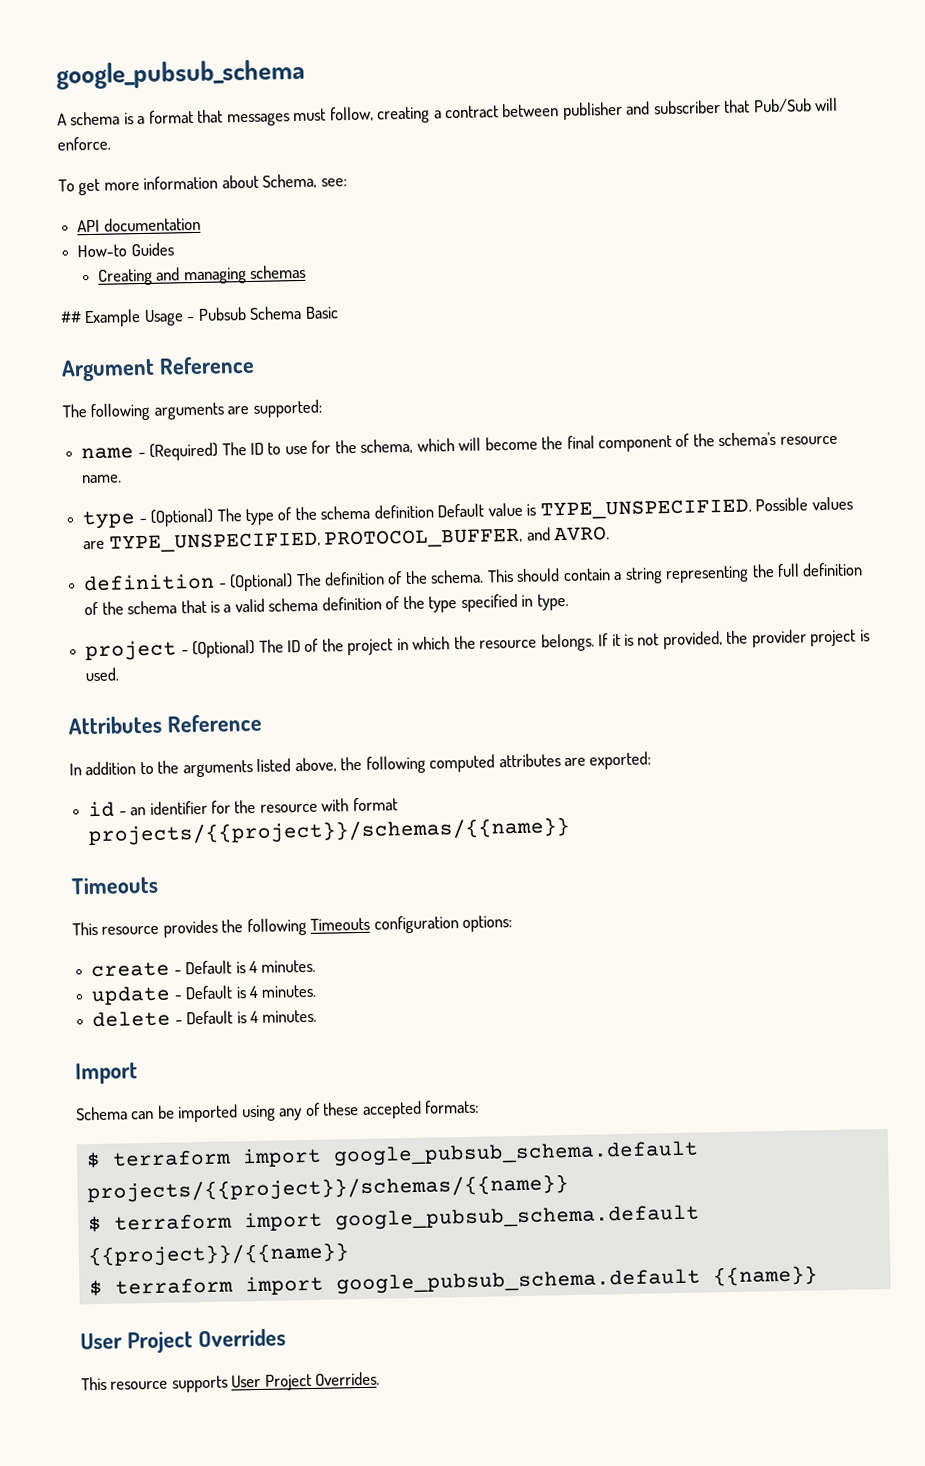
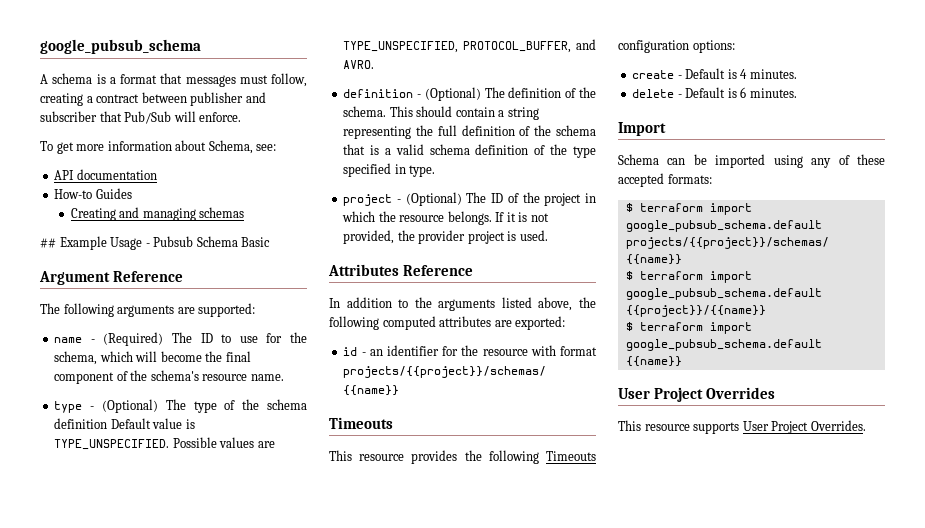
[91,984,317,1006] // update - Default is 4 minutes. -> (797, 74) none
[249,1010,259,1024] 4 -> [740,87,747,98] 6

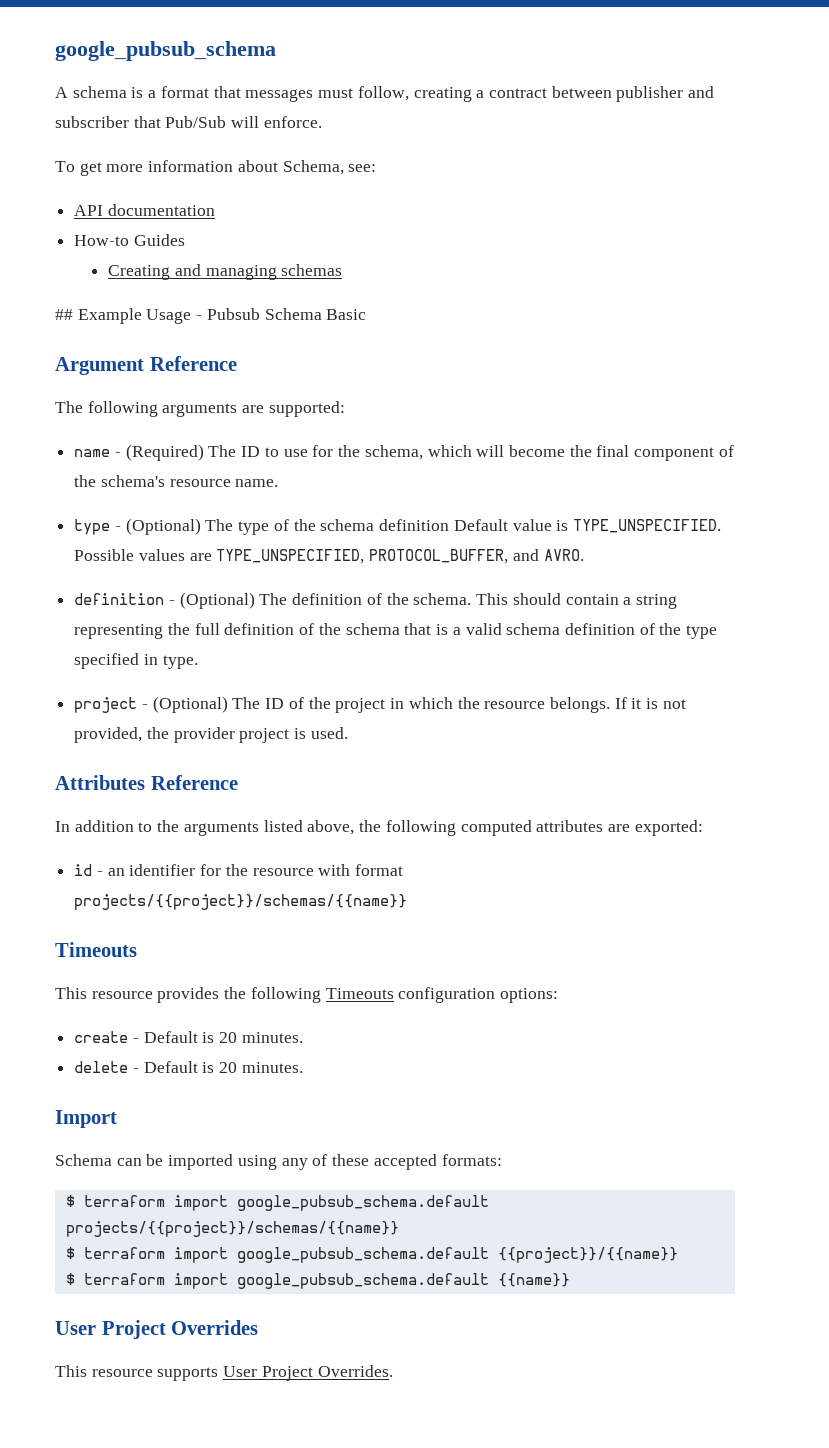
[740,69,748,79] 4 -> [219,1032,238,1043] 20
[740,87,747,98] 6 -> [219,1062,238,1073] 20

